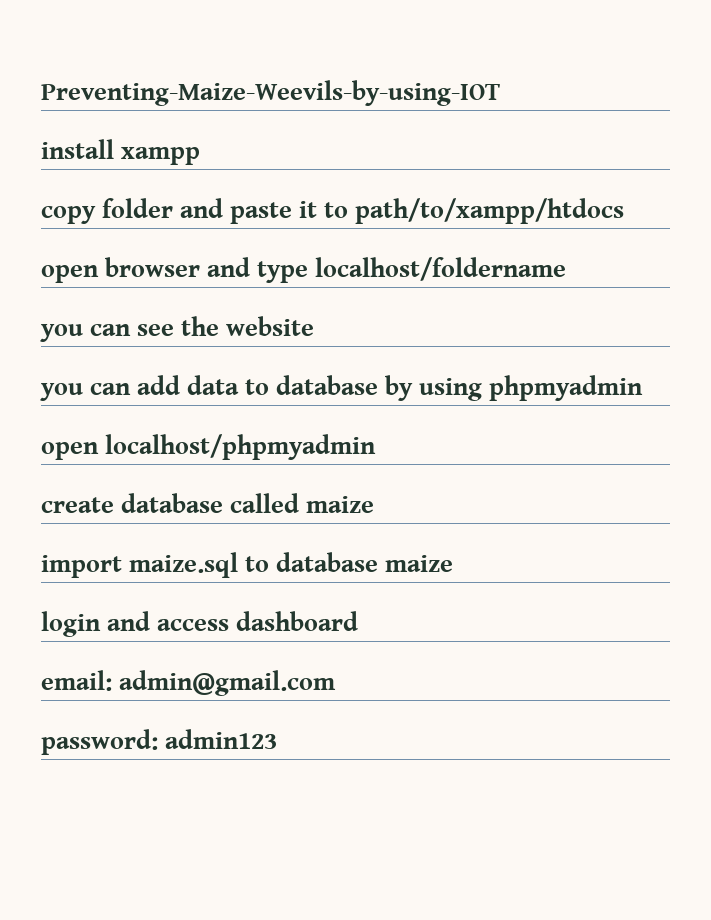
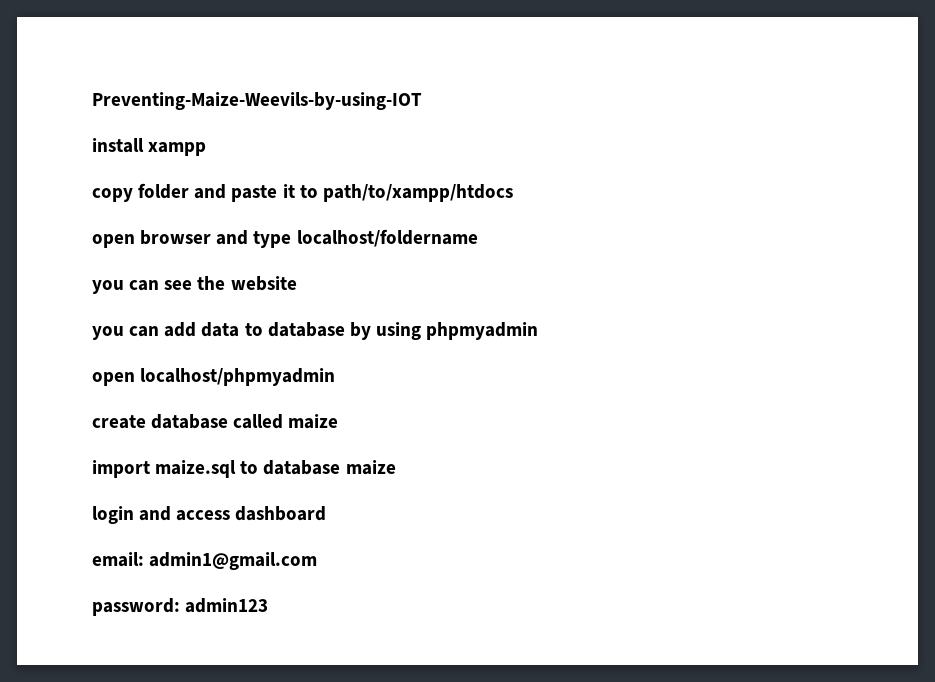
[119,670,337,696] admin@gmail.com -> [149,552,318,570] admin1@gmail.com

